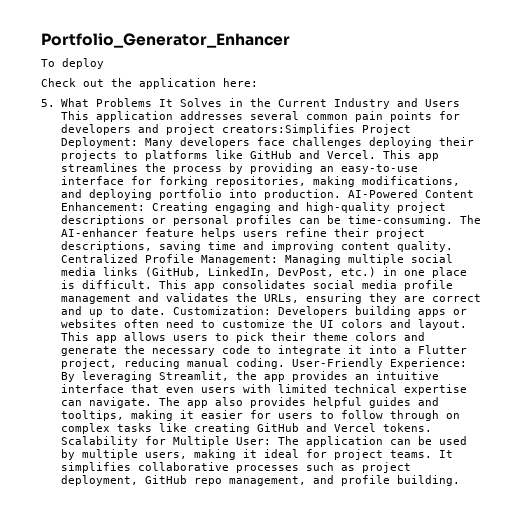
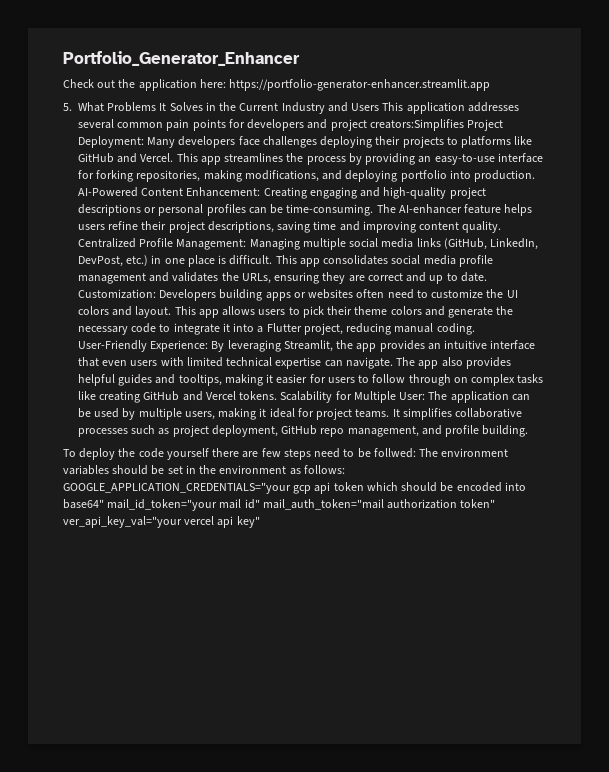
[41,58,104,69] // To deploy -> (300, 58) none
(258, 82) none -> [229,79,491,91] https://portfolio-generator-enhancer.streamlit.app
(460, 480) none -> [63,448,509,460] [63,465,345,475] [63,482,526,494] [63,499,496,511] [63,516,260,528] // To deploy the code yourself there are few steps need to be follwed: The environment variables should be set in the environment as follows: GOOGLE_APPLICATION_CREDENTIALS="your gcp api token which should be encoded into base64" mail_id_token="your mail id" mail_auth_token="mail authorization token" ver_api_key_val="your vercel api key"

